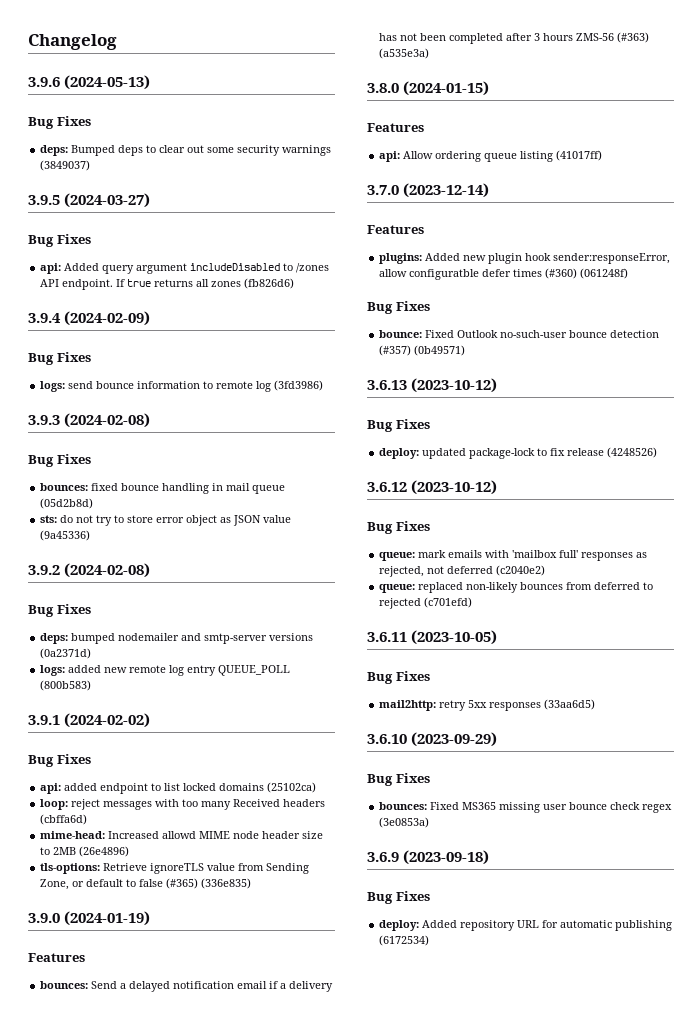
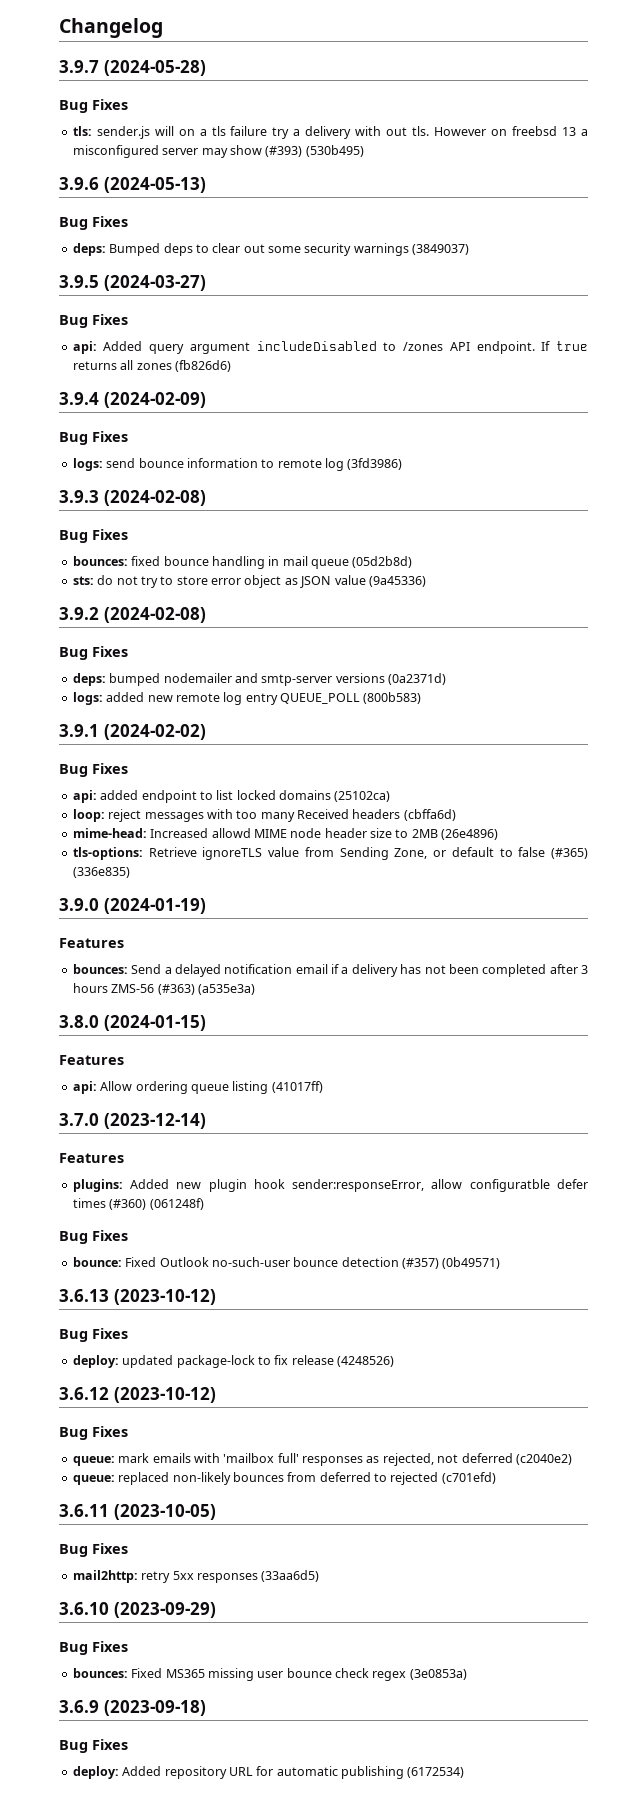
(117, 42) none -> [59,60,206,76] [59,99,128,113] [72,126,588,139] [72,145,364,158] // 3.9.7 (2024-05-28) // Bug Fixes // tls: sender.js will on a tls failure try a delivery with out tls. However on freebsd 13 a misconfigured server may show (#393) (530b495)

